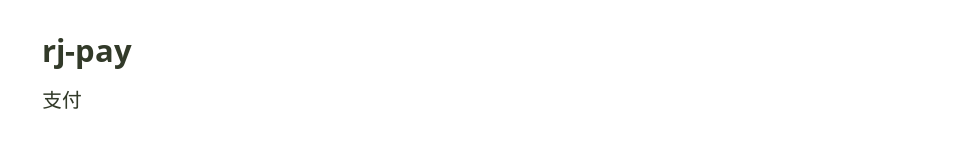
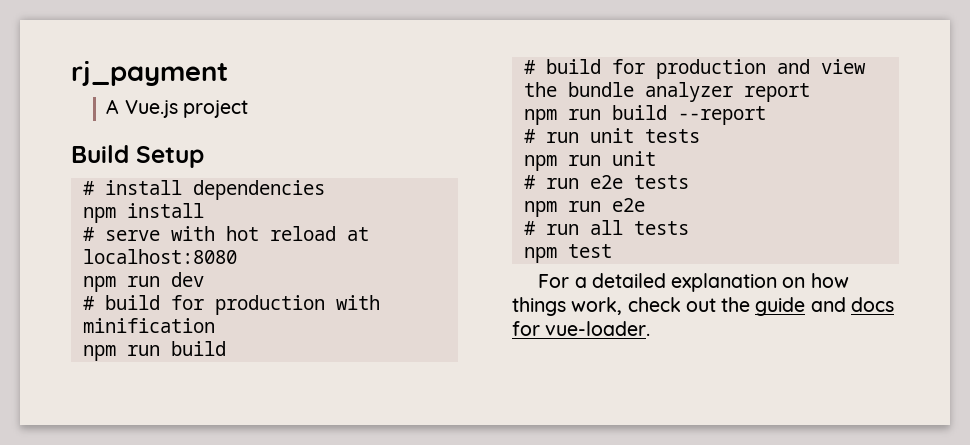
[42,38,132,69] [42,90,82,109] rj-pay // 支付 -> [71,60,228,86] [106,99,249,118] [71,145,204,168] [82,180,325,200] [82,203,204,223] [82,226,369,241] [82,249,237,264] [82,272,204,292] [82,295,380,315] [82,318,215,333] [82,341,226,361] [523,59,866,79] [523,82,810,102] [523,105,766,125] [523,128,700,143] [523,151,656,171] [523,175,689,189] [523,198,645,217] [523,220,689,235] [523,244,612,263] [538,273,849,292] [512,297,894,316] [512,321,651,336] rj_payment // A Vue.js project // Build Setup // # install dependencies // npm install // # serve with hot reload at localhost:8080 // npm run dev // # build for production with minification // npm run build // # build for production and view the bundle analyzer report // npm run build --report // # run unit tests // npm run unit // # run e2e tests // npm run e2e // # run all tests // npm test // For a detailed explanation on how things work, check out the guide and docs for vue-loader.

